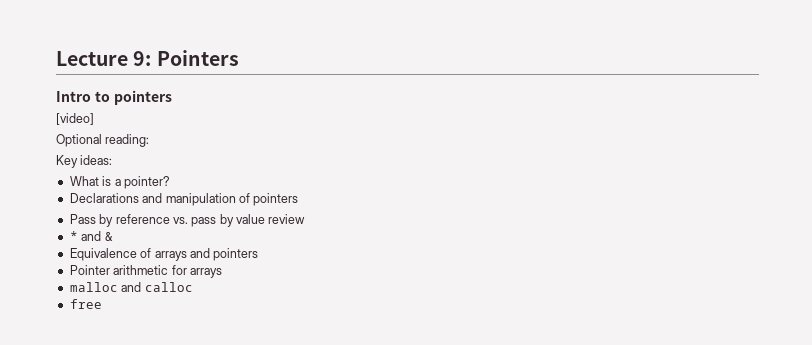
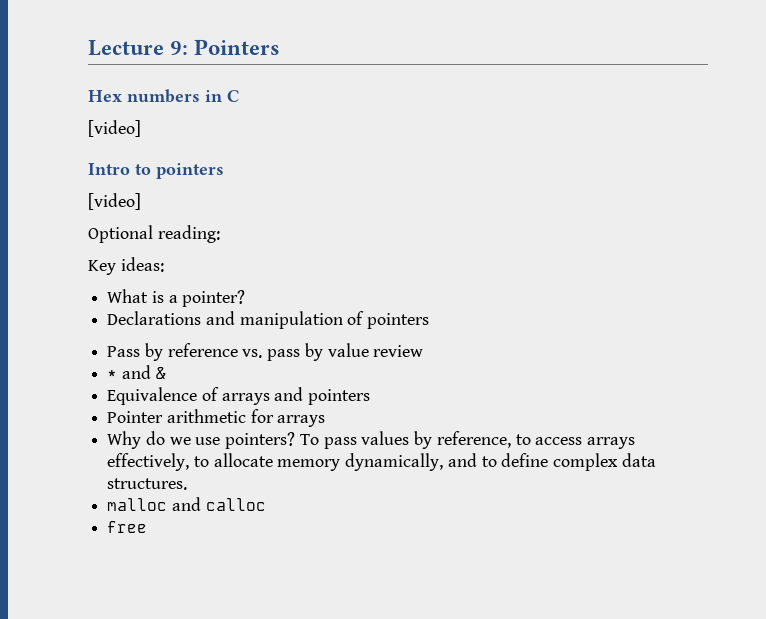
(239, 58) none -> [88,89,240,103] [88,120,141,137] // Hex numbers in C // [video]
(222, 273) none -> [107,431,635,449] [107,453,656,471] [107,478,188,490] // Why do we use pointers? To pass values by reference, to access arrays effectively, to allocate memory dynamically, and to define complex data structures.

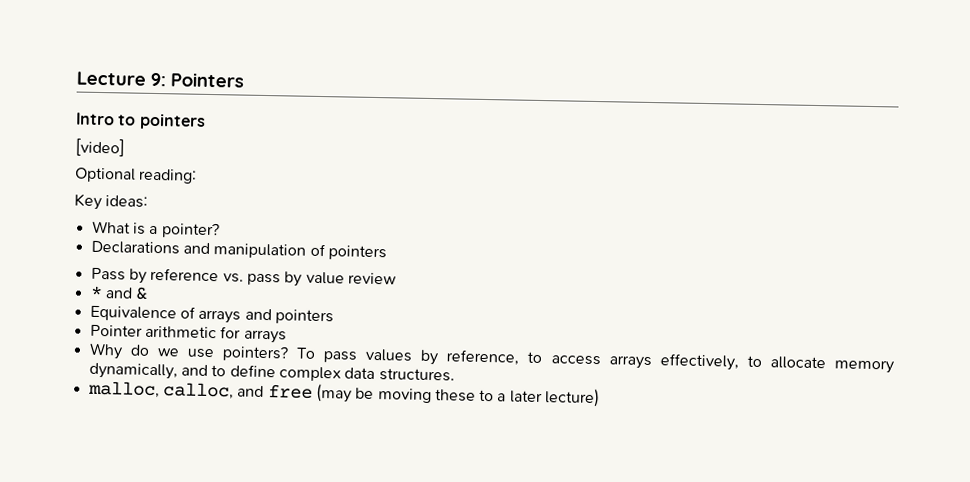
[88,89,240,103] [88,120,141,137] // Hex numbers in C // [video] -> (244, 80) none
[107,497,266,511] [107,521,148,533] malloc and calloc // free -> [87,380,601,408] malloc, calloc, and free (may be moving these to a later lecture)

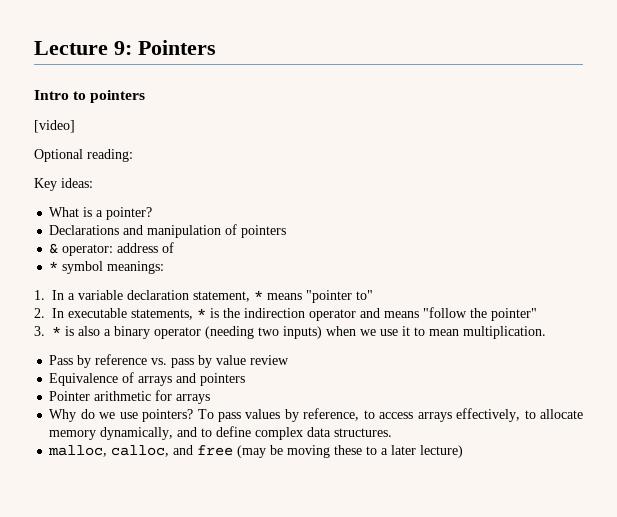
(387, 253) none -> [49,242,175,256] [49,261,165,274] [34,290,373,303] [34,307,537,321] [34,326,546,339] // & operator: address of // * symbol meanings: // 1. In a variable declaration statement, * means "pointer to" // 2. In executable statements, * is the indirection operator and means "follow the pointer" // 3. * is also a binary operator (needing two inputs) when we use it to mean multiplication.
[89,285,149,300] // * and & -> (290, 360) none

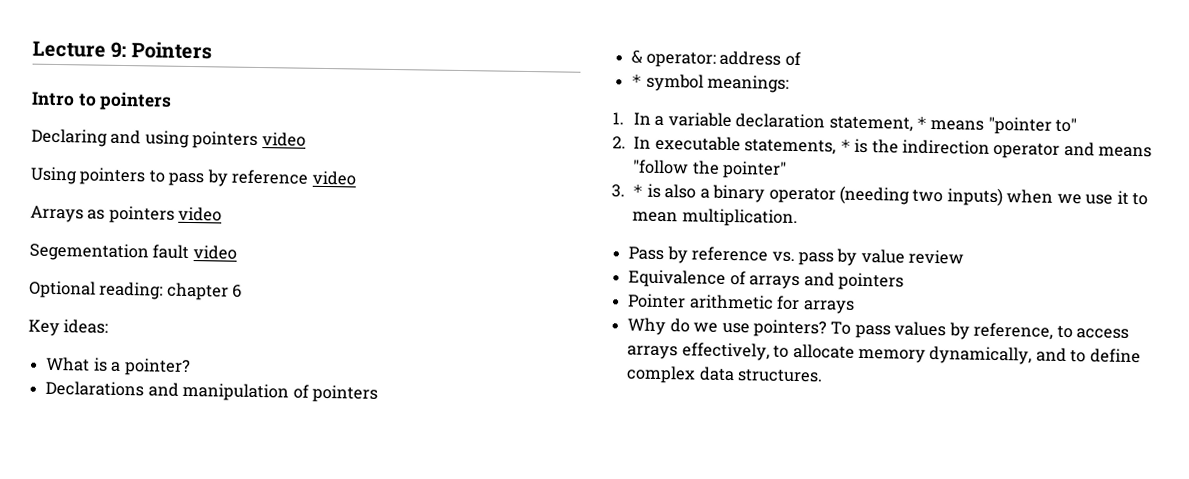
[34,120,75,133] [video] -> [31,128,306,150] [30,166,356,187] [30,205,223,224] [29,242,237,262] Declaring and using pointers video // Using pointers to pass by reference video // Arrays as pointers video // Segementation fault video
(133, 155) none -> [166,282,243,301] chapter 6
[48,445,464,458] // malloc, calloc, and free (may be moving these to a later lecture) -> (824, 376) none

